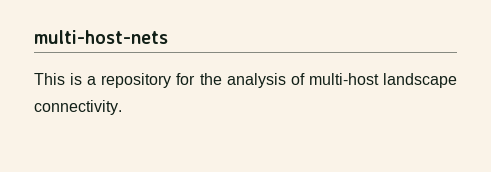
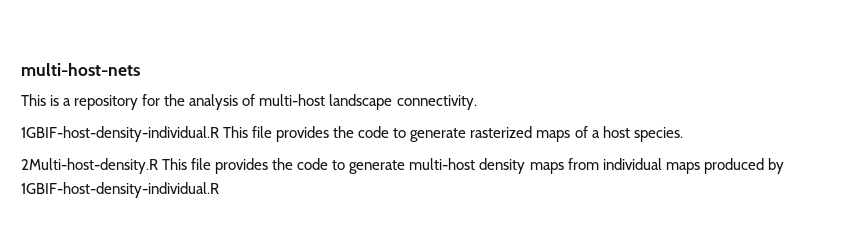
(122, 107) none -> [21,126,683,142] [21,158,784,174] [21,182,219,198] // 1GBIF-host-density-individual.R This file provides the code to generate rasterized maps of a host species. // 2Multi-host-density.R This file provides the code to generate multi-host density maps from individual maps produced by 1GBIF-host-density-individual.R

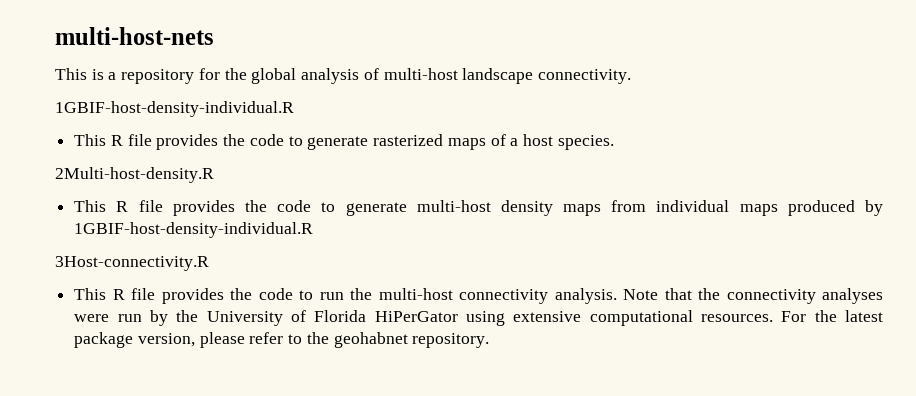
(186, 100) none -> [251,68,297,84] global
[223,126,249,138] This -> [74,134,123,146] // This R
[162,158,188,170] This -> [74,200,129,212] // This R
(219, 190) none -> [55,256,209,271] [74,288,883,304] [74,310,883,326] [74,332,490,348] // 3Host-connectivity.R // This R file provides the code to run the multi-host connectivity analysis. Note that the connectivity analyses were run by the University of Florida HiPerGator using extensive computational resources. For the latest package version, please refer to the geohabnet repository.

